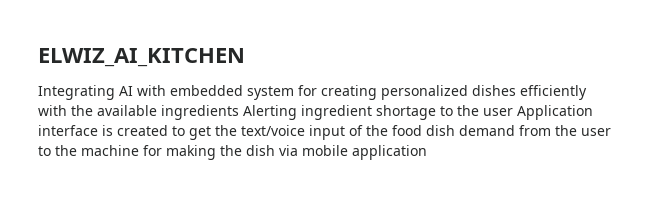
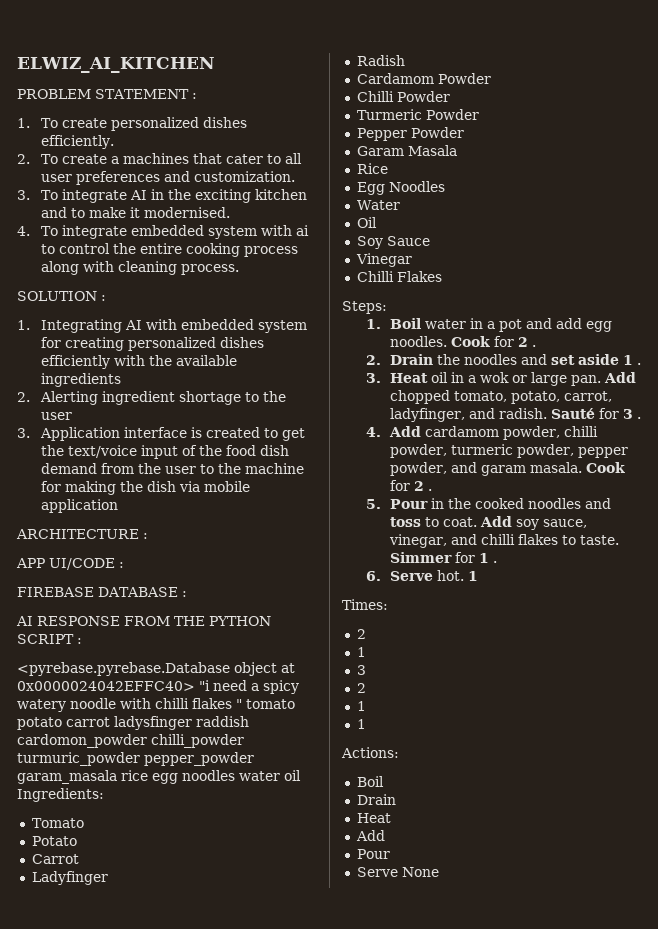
(245, 57) none -> [17,89,197,99] [17,117,247,131] [40,135,114,149] [17,153,302,164] [40,171,295,185] [17,189,307,203] [40,207,230,218] [17,225,309,239] [40,243,298,257] [40,261,239,275] [17,291,106,301] [17,320,30,330] PROBLEM STATEMENT : // 1. To create personalized dishes efficiently. // 2. To create a machines that cater to all user preferences and customization. // 3. To integrate AI in the exciting kitchen and to make it modernised. // 4. To integrate embedded system with ai to control the entire cooking process along with cleaning process. // SOLUTION : // 1.
(239, 112) none -> [17,392,30,402] // 2.
(513, 112) none -> [17,428,30,438] // 3.
(427, 152) none -> [16,529,148,539] [16,558,124,570] [17,587,187,597] [16,616,271,626] [17,634,82,644] [17,662,295,676] [17,680,299,694] [17,698,295,712] [17,716,249,730] [17,734,244,748] [17,752,254,766] [17,770,301,784] [17,788,104,802] [31,818,84,828] [31,836,77,846] [31,854,79,864] [31,871,108,885] [356,55,405,66] [356,73,491,84] [356,91,450,102] [356,109,479,120] [356,127,464,141] [356,145,457,156] [356,163,388,174] [356,181,445,195] [356,200,400,210] [356,217,377,228] [356,236,430,249] [355,253,412,267] [356,271,442,282] [342,301,387,314] [365,318,612,332] [389,336,536,347] [365,354,641,365] [365,372,636,386] [389,390,612,404] [389,408,641,422] [365,426,598,440] [389,444,628,458] [389,462,625,476] [389,480,432,491] [365,498,611,509] [389,516,587,530] [388,534,619,548] [389,552,497,563] [365,570,478,581] [342,599,388,610] [356,629,366,639] [356,647,366,657] [356,665,366,675] [356,683,366,693] [356,701,366,711] [356,719,366,729] [341,747,399,758] [356,776,384,787] [356,794,396,805] [356,813,391,823] [355,830,385,841] [356,849,390,859] [356,867,439,877] // ARCHITECTURE : // APP UI/CODE : // FIREBASE DATABASE : // AI RESPONSE FROM THE PYTHON SCRIPT : // <pyrebase.pyrebase.Database object at 0x0000024042EFFC40> "i need a spicy watery noodle with chilli flakes " tomato potato carrot ladysfinger raddish cardomon_powder chilli_powder turmuric_powder pepper_powder garam_masala rice egg noodles water oil Ingredients: // Tomato // Potato // Carrot // Ladyfinger // Radish // Cardamom Powder // Chilli Powder // Turmeric Powder // Pepper Powder // Garam Masala // Rice // Egg Noodles // Water // Oil // Soy Sauce // Vinegar // Chilli Flakes // Steps: // 1. Boil water in a pot and add egg noodles. Cook for 2 . // 2. Drain the noodles and set aside 1 . // 3. Heat oil in a wok or large pan. Add chopped tomato, potato, carrot, ladyfinger, and radish. Sauté for 3 . // 4. Add cardamom powder, chilli powder, turmeric powder, pepper powder, and garam masala. Cook for 2 . // 5. Pour in the cooked noodles and toss to coat. Add soy sauce, vinegar, and chilli flakes to taste. Simmer for 1 . // 6. Serve hot. 1 // Times: // 2 // 1 // 3 // 2 // 1 // 1 // Actions: // Boil // Drain // Heat // Add // Pour // Serve None

